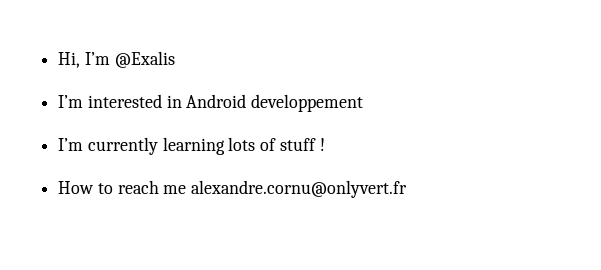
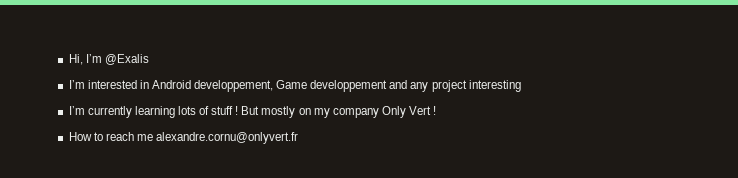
(247, 101) none -> [194,80,308,92] developpement, Game
(364, 103) none -> [389,80,521,92] and any project interesting
(325, 144) none -> [241,106,437,118] But mostly on my company Only Vert !

